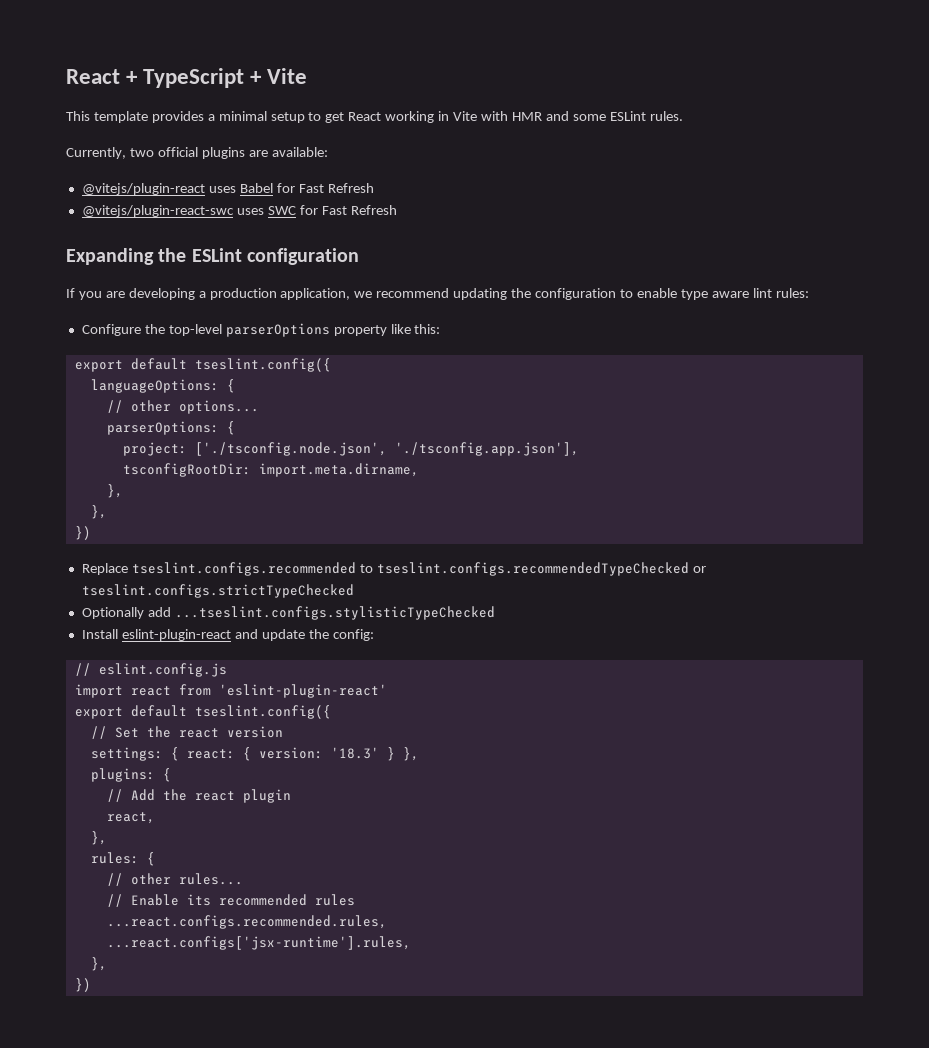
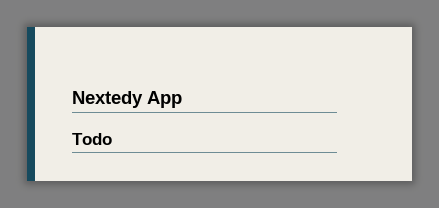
[66,68,308,88] [66,111,683,123] [66,147,328,159] [81,183,374,195] [81,205,397,217] [66,248,359,265] [66,288,809,300] [81,323,441,337] [74,358,331,372] [90,379,235,393] [106,400,259,414] [106,421,235,435] [122,442,579,456] [122,463,419,477] [106,484,123,498] [90,505,107,519] [74,526,91,540] [81,562,706,576] [81,584,354,598] [81,606,495,620] [81,629,374,641] [74,663,227,677] [74,684,387,698] [74,705,331,719] [90,726,283,739] [90,747,419,761] [90,768,171,782] [106,789,291,803] [106,812,155,824] [90,831,107,845] [90,852,155,866] [106,873,243,886] [106,894,355,907] [106,915,387,929] [106,936,411,950] [90,957,107,971] [74,978,91,992] React + TypeScript + Vite // This template provides a minimal setup to get React working in Vite with HMR and some ESLint rules. // Currently, two official plugins are available: // @vitejs/plugin-react uses Babel for Fast Refresh // @vitejs/plugin-react-swc uses SWC for Fast Refresh // Expanding the ESLint configuration // If you are developing a production application, we recommend updating the configuration to enable type aware lint rules: // Configure the top-level parserOptions property like this: // export default tseslint.config({ // languageOptions: { // // other options... // parserOptions: { // project: ['./tsconfig.node.json', './tsconfig.app.json'], // tsconfigRootDir: import.meta.dirname, // }, // }, // }) // Replace tseslint.configs.recommended to tseslint.configs.recommendedTypeChecked or tseslint.configs.strictTypeChecked // Optionally add ...tseslint.configs.stylisticTypeChecked // Install eslint-plugin-react and update the config: // // eslint.config.js // import react from 'eslint-plugin-react' // export default tseslint.config({ // // Set the react version // settings: { react: { version: '18.3' } }, // plugins: { // // Add the react plugin // react, // }, // rules: { // // other rules... // // Enable its recommended rules // ...react.configs.recommended.rules, // ...react.configs['jsx-runtime'].rules, // }, // }) -> [72,91,182,108] [72,133,112,145] Nextedy App // Todo

